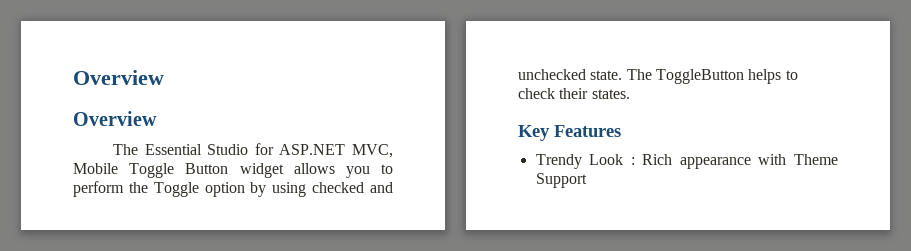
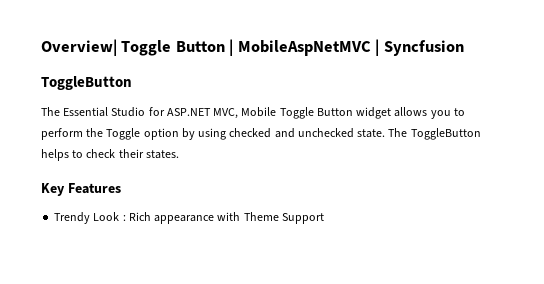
[73,70,164,85] [73,111,157,126] Overview // Overview -> [41,39,464,56] [41,76,132,90] Overview| Toggle Button | MobileAspNetMVC | Syncfusion // ToggleButton

